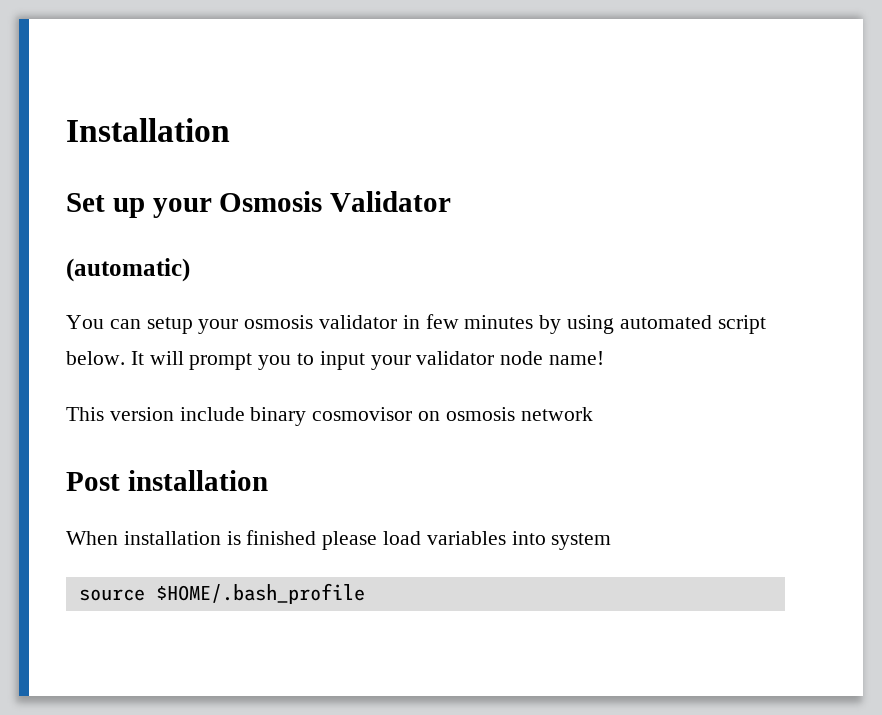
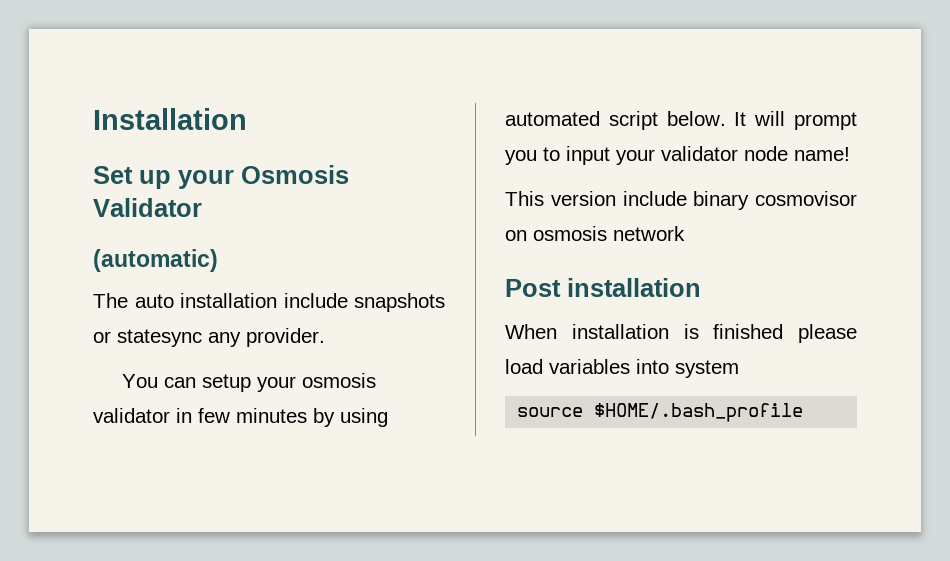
(190, 270) none -> [93,293,445,312] [93,328,325,347] // The auto installation include snapshots or statesync any provider.

